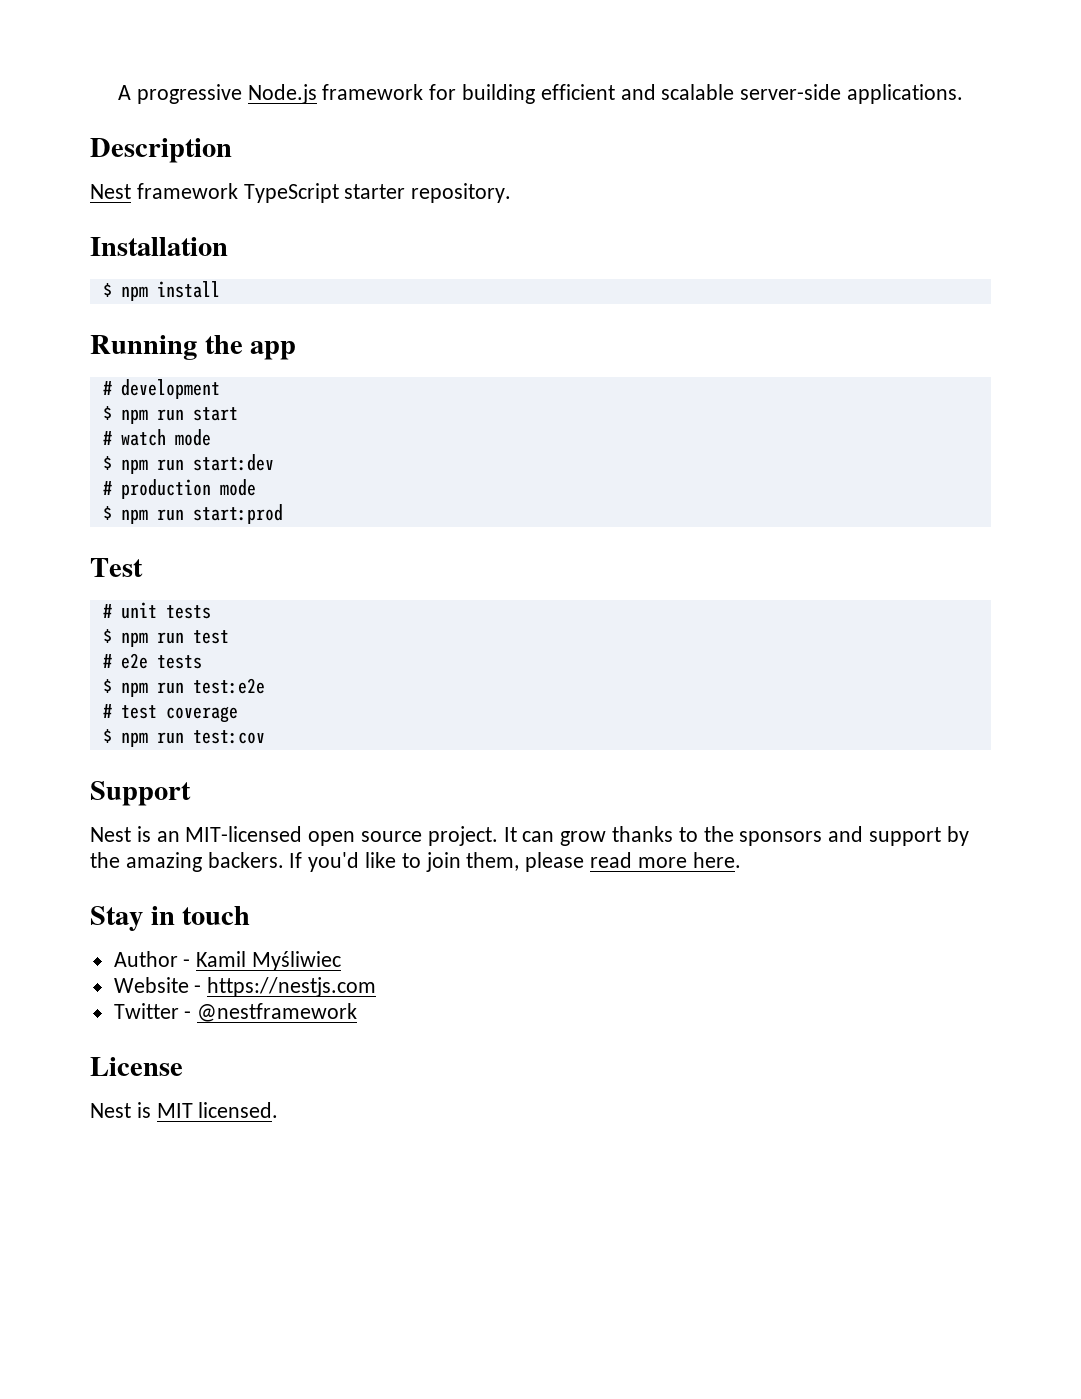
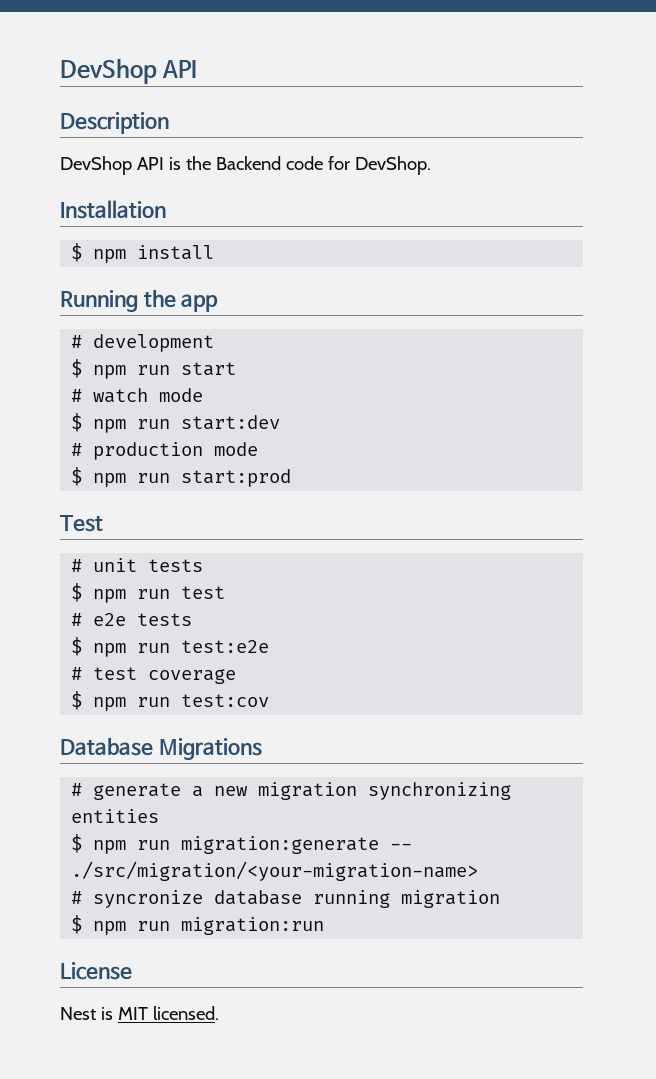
[117,84,964,104] [90,138,232,163] [90,183,512,203] A progressive Node.js framework for building efficient and scalable server-side applications. // Description // Nest framework TypeScript starter repository. -> [60,59,198,84] [60,112,169,134] [60,156,431,175] DevShop API // Description // DevShop API is the Backend code for DevShop.
[90,781,191,806] [90,826,969,846] [90,852,741,872] [90,906,251,931] [113,951,342,971] [113,977,377,997] [113,1003,358,1022] Support // Nest is an MIT-licensed open source project. It can grow thanks to the sponsors and support by the amazing backers. If you'd like to join them, please read more here. // Stay in touch // Author - Kamil Myśliwiec // Website - https://nestjs.com // Twitter - @nestframework -> [60,738,262,760] [71,782,512,800] [71,809,160,823] [71,834,413,854] [71,861,479,881] [71,890,501,908] [71,915,325,935] Database Migrations // # generate a new migration synchronizing entities // $ npm run migration:generate -- ./src/migration/<your-migration-name> // # syncronize database running migration // $ npm run migration:run

